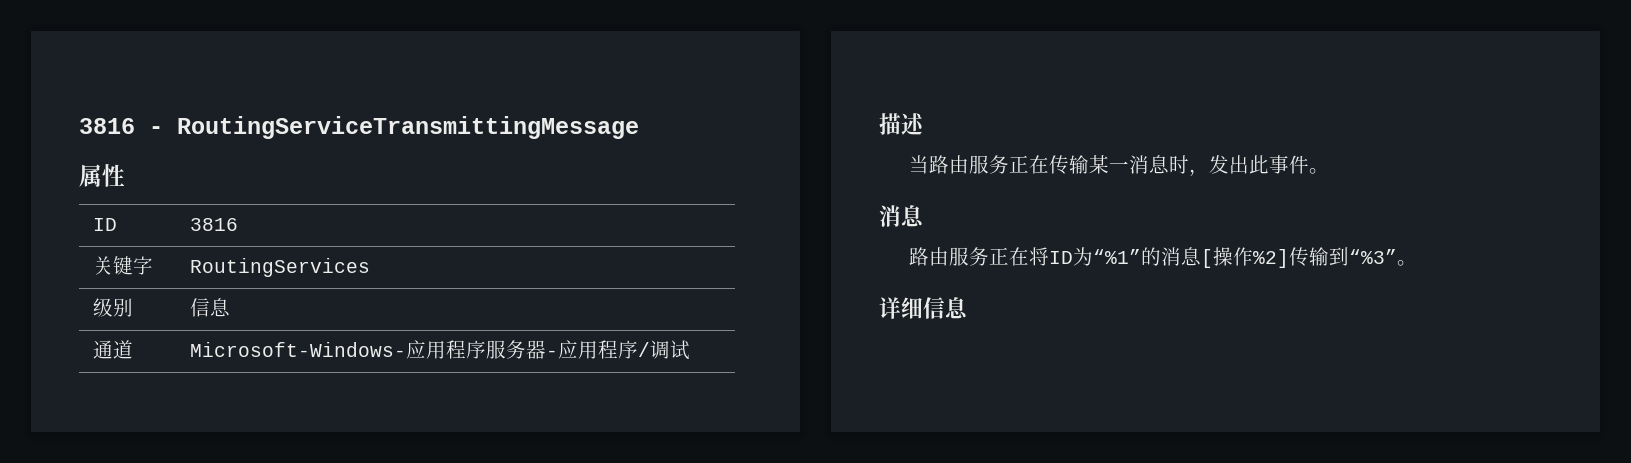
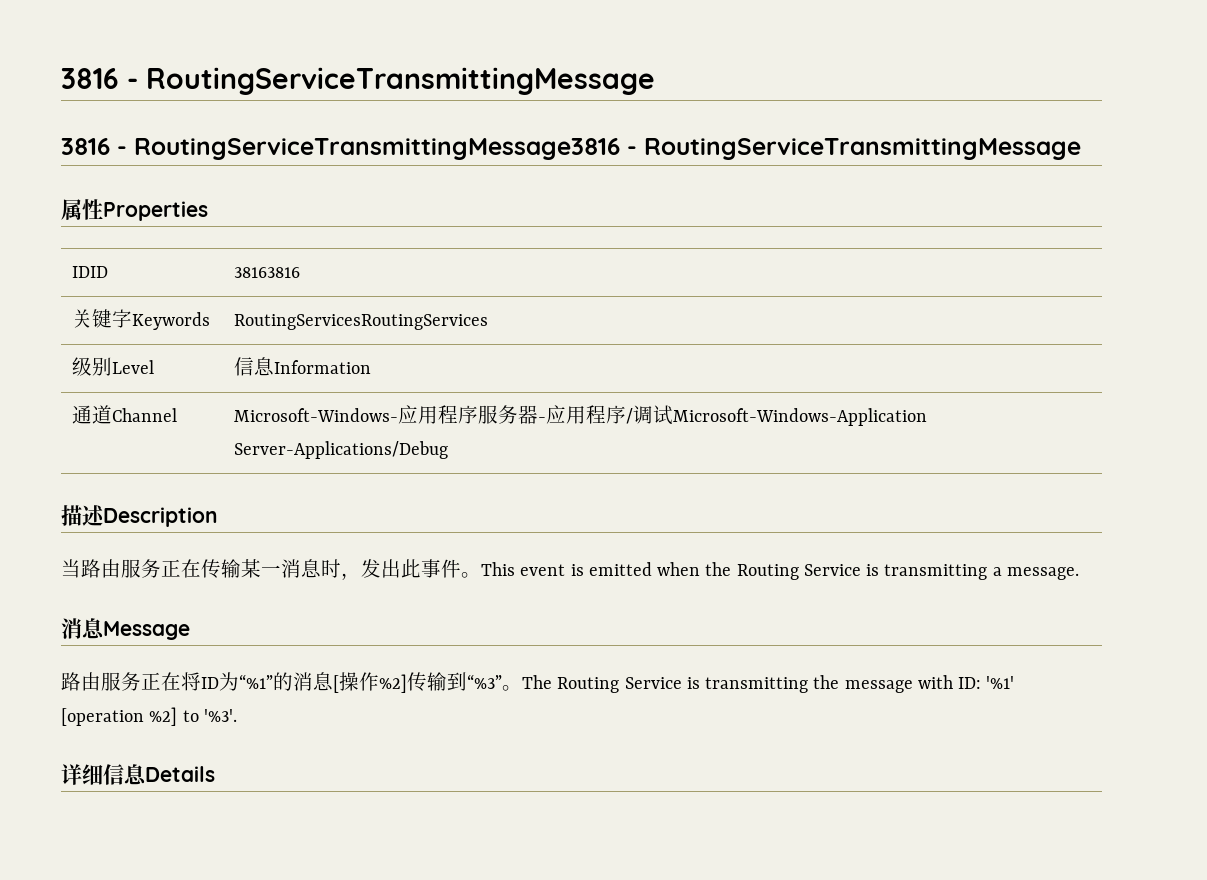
[79,164,125,187] [92,218,117,231] [189,218,238,231] 属性 // ID | 3816 -> [61,138,1081,160] [61,199,208,221] [71,266,108,278] [233,267,300,278] 3816 - RoutingServiceTransmittingMessage3816 - RoutingServiceTransmittingMessage // 属性Properties // IDID | 38163816
[189,258,370,277] | RoutingServices -> [131,312,210,330] [233,314,488,330] Keywords | RoutingServicesRoutingServices
[189,298,230,317] | 信息 -> [111,360,154,374] [233,357,371,376] Level | 信息Information
(133, 349) none -> [111,408,177,422] Channel
(690, 350) none -> [672,408,927,426] [233,441,448,459] Microsoft-Windows-Application Server-Applications/Debug
(924, 124) none -> [103,507,218,527] Description
[879,205,924,227] // 消息 -> [481,562,1079,580] [61,618,190,640] This event is emitted when the Routing Service is transmitting a message. // 消息Message
(1418, 263) none -> [522,675,1015,693] [61,707,237,726] The Routing Service is transmitting the message with ID: '%1' [operation %2] to '%3'.
(968, 308) none -> [145,766,215,782] Details

